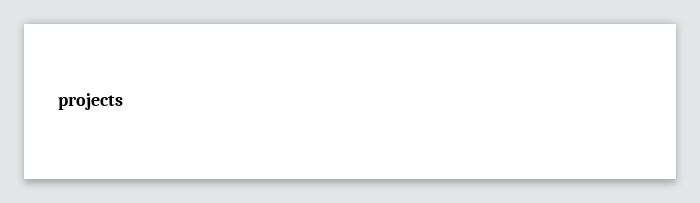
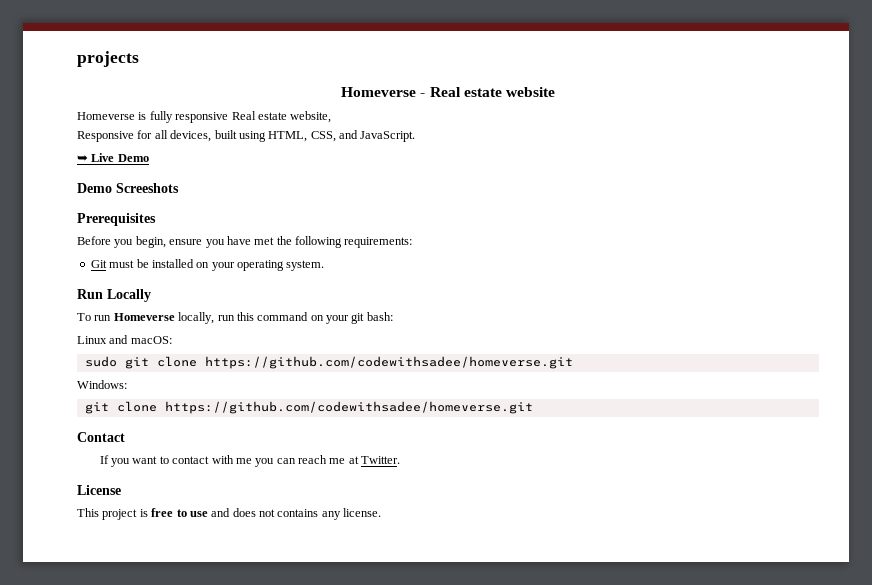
(123, 101) none -> [341,87,555,97] [77,111,332,123] [77,130,416,142] [77,153,149,162] [77,183,179,193] [77,213,156,226] [77,236,413,248] [90,259,325,271] [77,289,151,302] [77,312,393,324] [77,335,172,344] [84,356,573,369] [77,380,127,389] [84,401,533,414] [77,432,125,442] [99,455,401,467] [77,485,121,495] [77,508,382,520] // Homeverse - Real estate website // Homeverse is fully responsive Real estate website, // Responsive for all devices, built using HTML, CSS, and JavaScript. // ➥ Live Demo // Demo Screeshots // Prerequisites // Before you begin, ensure you have met the following requirements: // Git must be installed on your operating system. // Run Locally // To run Homeverse locally, run this command on your git bash: // Linux and macOS: // sudo git clone https://github.com/codewithsadee/homeverse.git // Windows: // git clone https://github.com/codewithsadee/homeverse.git // Contact // If you want to contact with me you can reach me at Twitter. // License // This project is free to use and does not contains any license.

